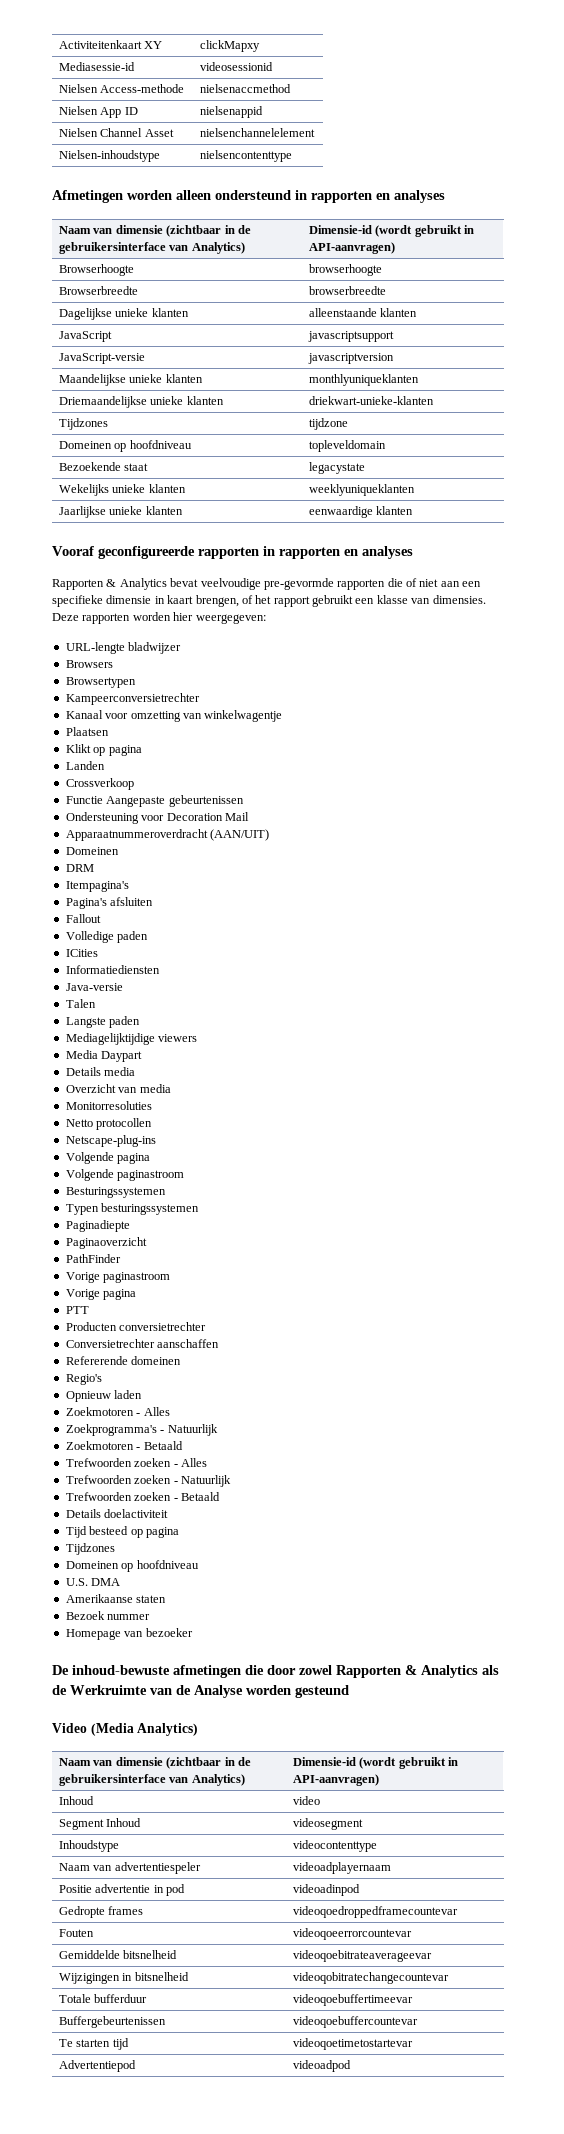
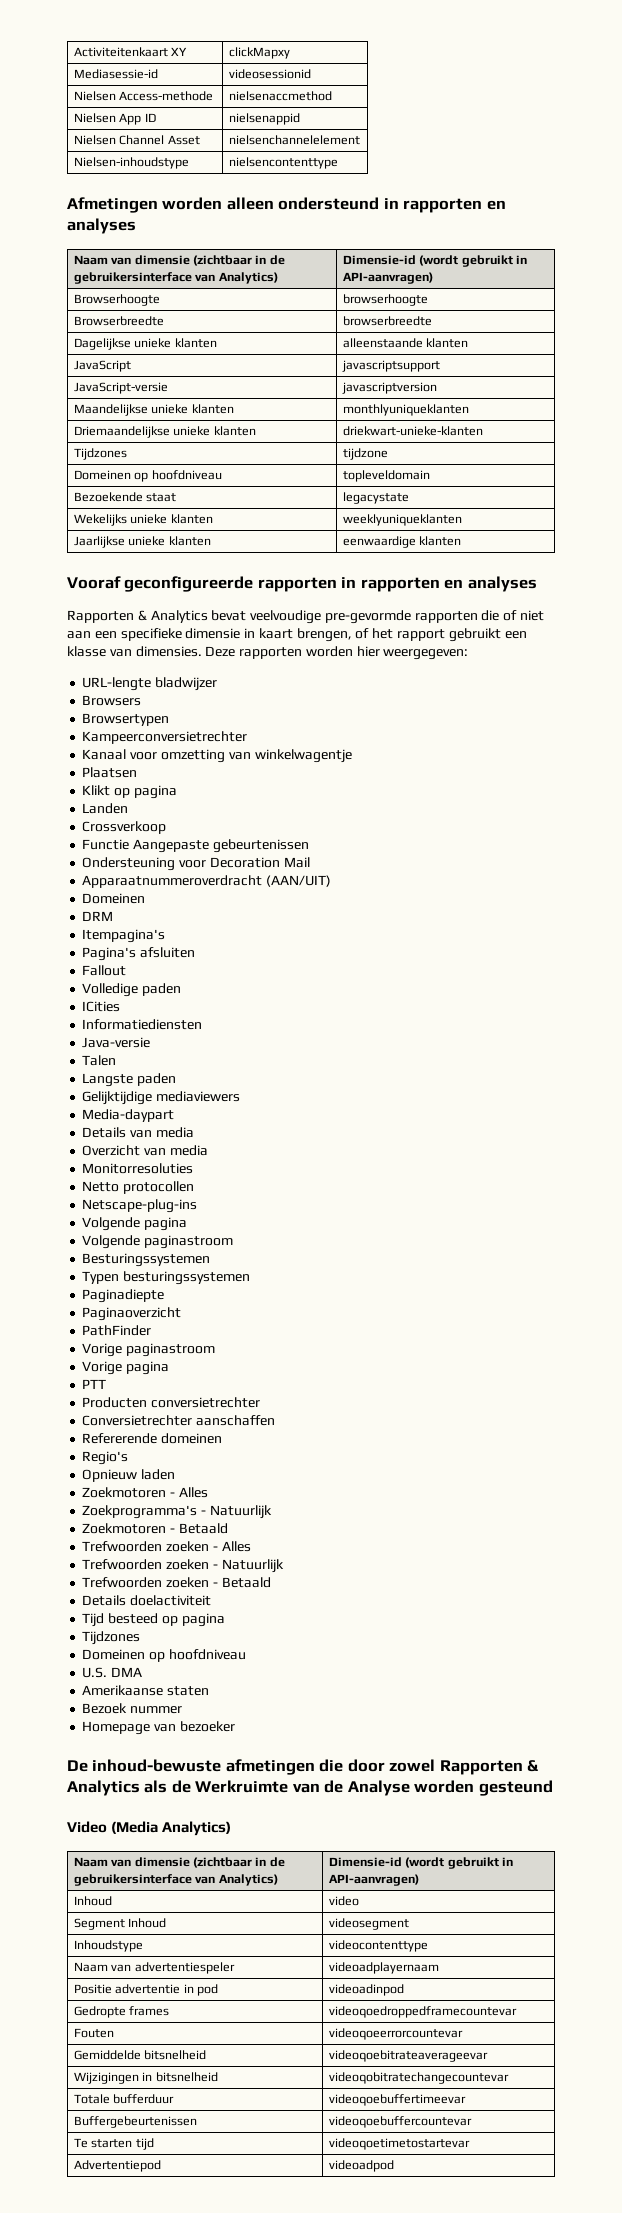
[65,1033,198,1045] [65,1050,143,1062] [65,1067,101,1076] Mediagelijktijdige viewers // Media Daypart // Details -> [82,1091,241,1105] [82,1109,175,1122] [82,1127,153,1138] Gelijktijdige mediaviewers // Media-daypart // Details van

